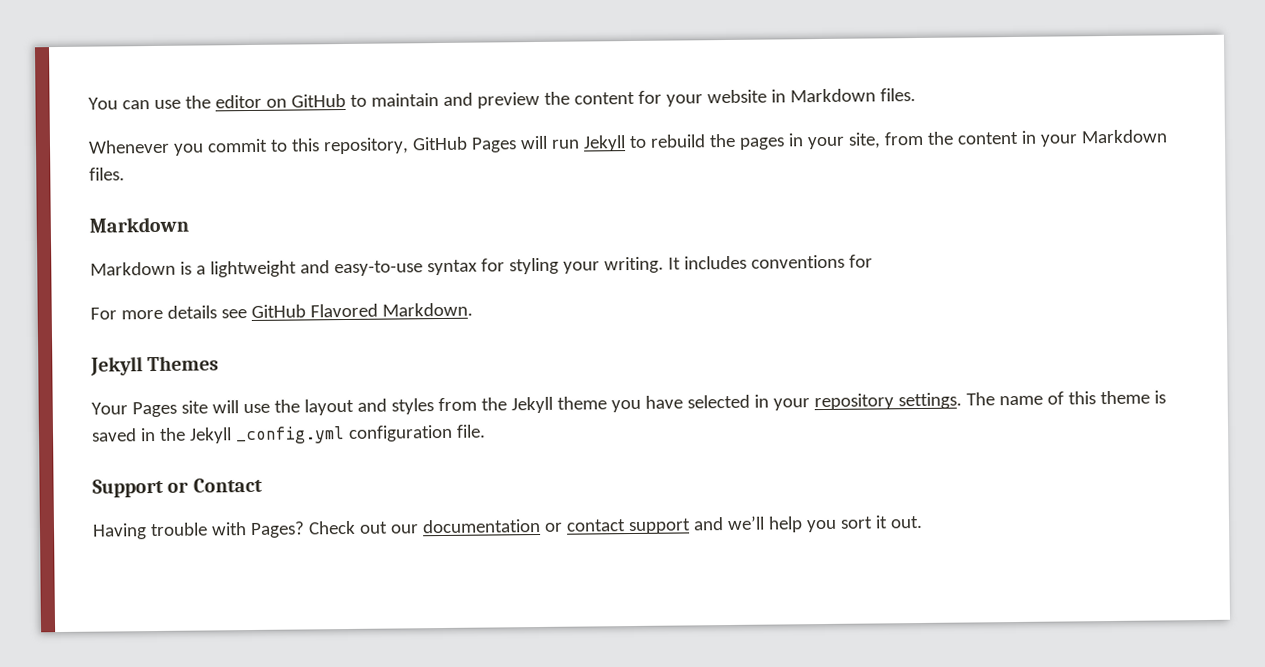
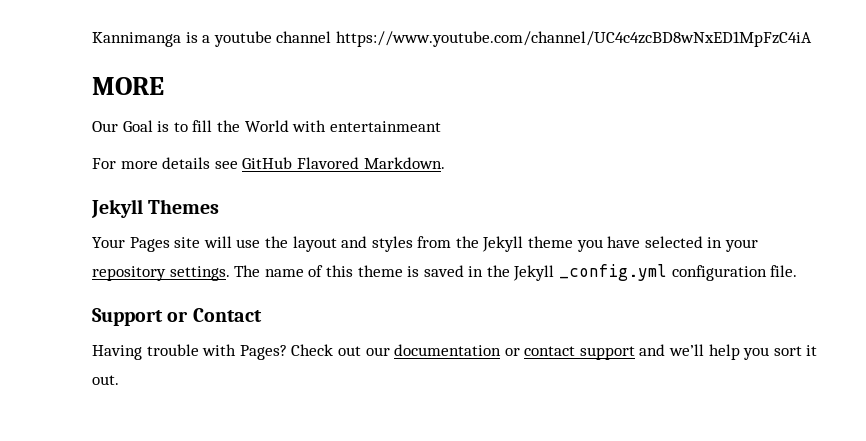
[88,88,916,110] [88,129,1168,156] [89,167,125,181] [89,216,189,233] [90,254,873,278] You can use the editor on GitHub to maintain and preview the content for your website in Markdown files. // Whenever you commit to this repository, GitHub Pages will run Jekyll to rebuild the pages in your site, from the content in your Markdown files. // Markdown // Markdown is a lightweight and easy-to-use syntax for styling your writing. It includes conventions for -> [92,31,812,47] [92,77,164,95] [92,120,441,132] Kannimanga is a youtube channel https://www.youtube.com/channel/UC4c4zcBD8wNxED1MpFzC4iA // MORE // Our Goal is to fill the World with entertainmeant

